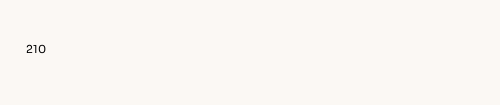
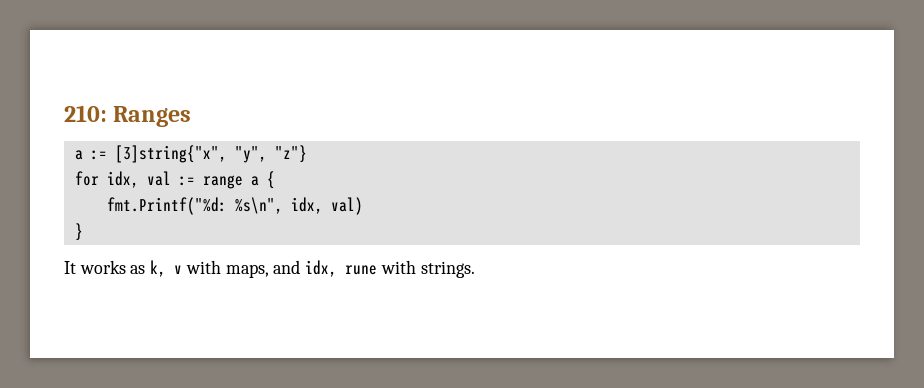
[26,44,46,54] 210 -> [64,105,192,127] [74,145,307,163] [74,171,275,189] [106,197,363,215] [74,223,83,241] [64,260,475,278] 210: Ranges // a := [3]string{"x", "y", "z"} // for idx, val := range a { // fmt.Printf("%d: %s\n", idx, val) // } // It works as k, v with maps, and idx, rune with strings.

